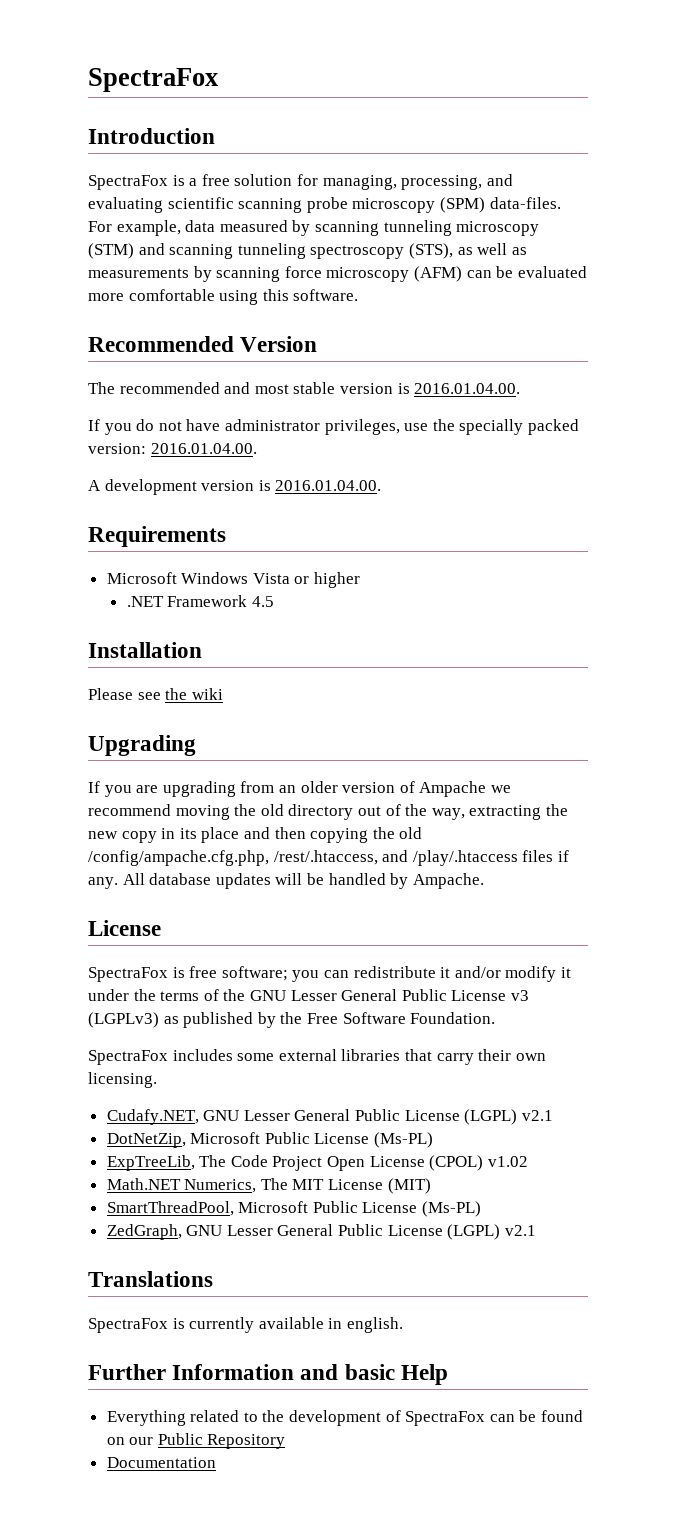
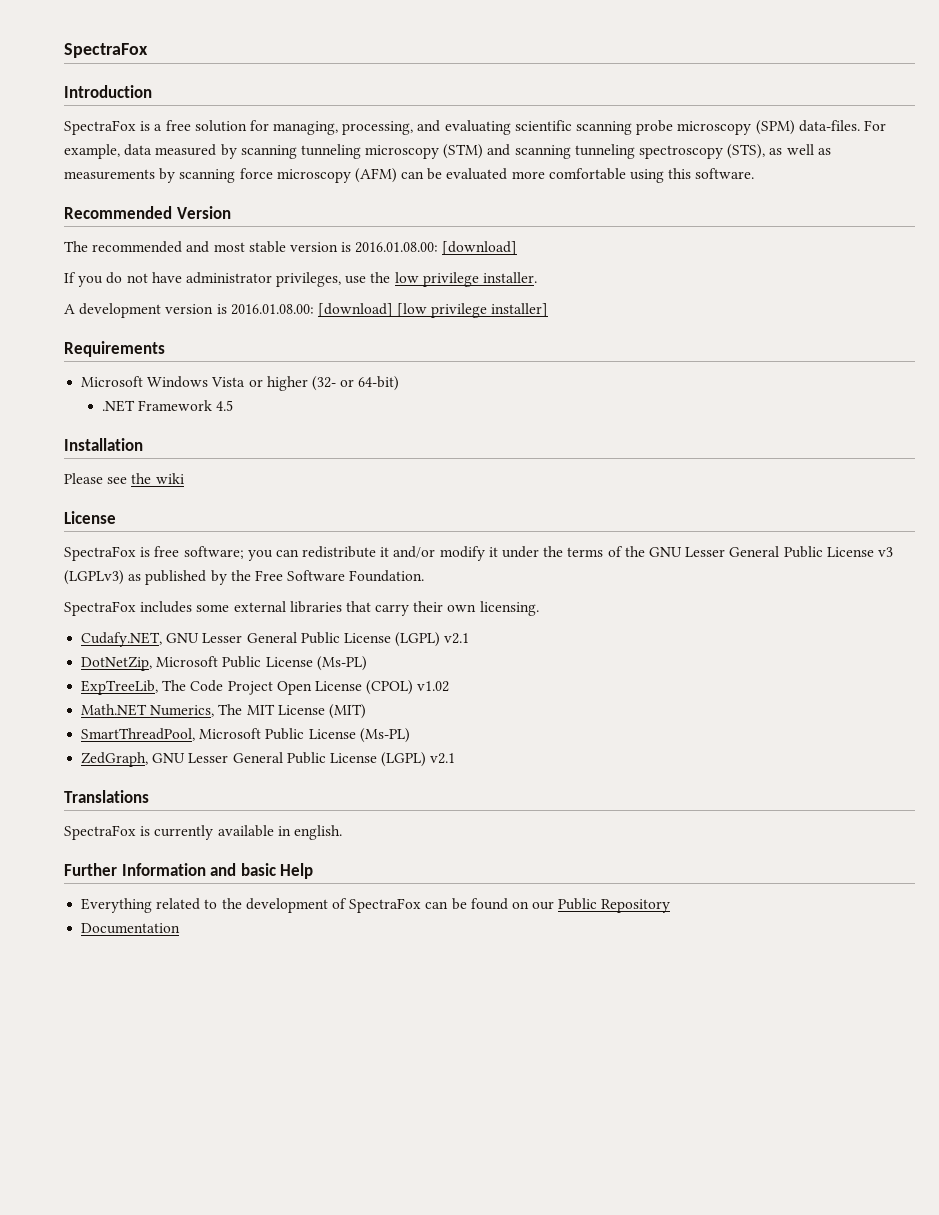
[414,383,521,394] 2016.01.04.00. -> [355,241,518,255] 2016.01.08.00: [download]
[459,419,579,435] [88,443,257,454] specially packed version: 2016.01.04.00. -> [394,272,538,287] low privilege installer.
[275,480,382,491] 2016.01.04.00. -> [230,303,549,318] 2016.01.08.00: [download] [low privilege installer]
(361, 580) none -> [311,376,400,391] (32- or 64-bit)
[88,735,196,756] [88,781,511,797] [88,804,568,820] [88,827,423,843] [88,850,569,866] [88,873,484,889] // Upgrading // If you are upgrading from an older version of Ampache we recommend moving the old directory out of the way, extracting the new copy in its place and then copying the old /config/ampache.cfg.php, /rest/.htaccess, and /play/.htaccess files if any. All database updates will be handled by Ampache. -> (184, 478) none

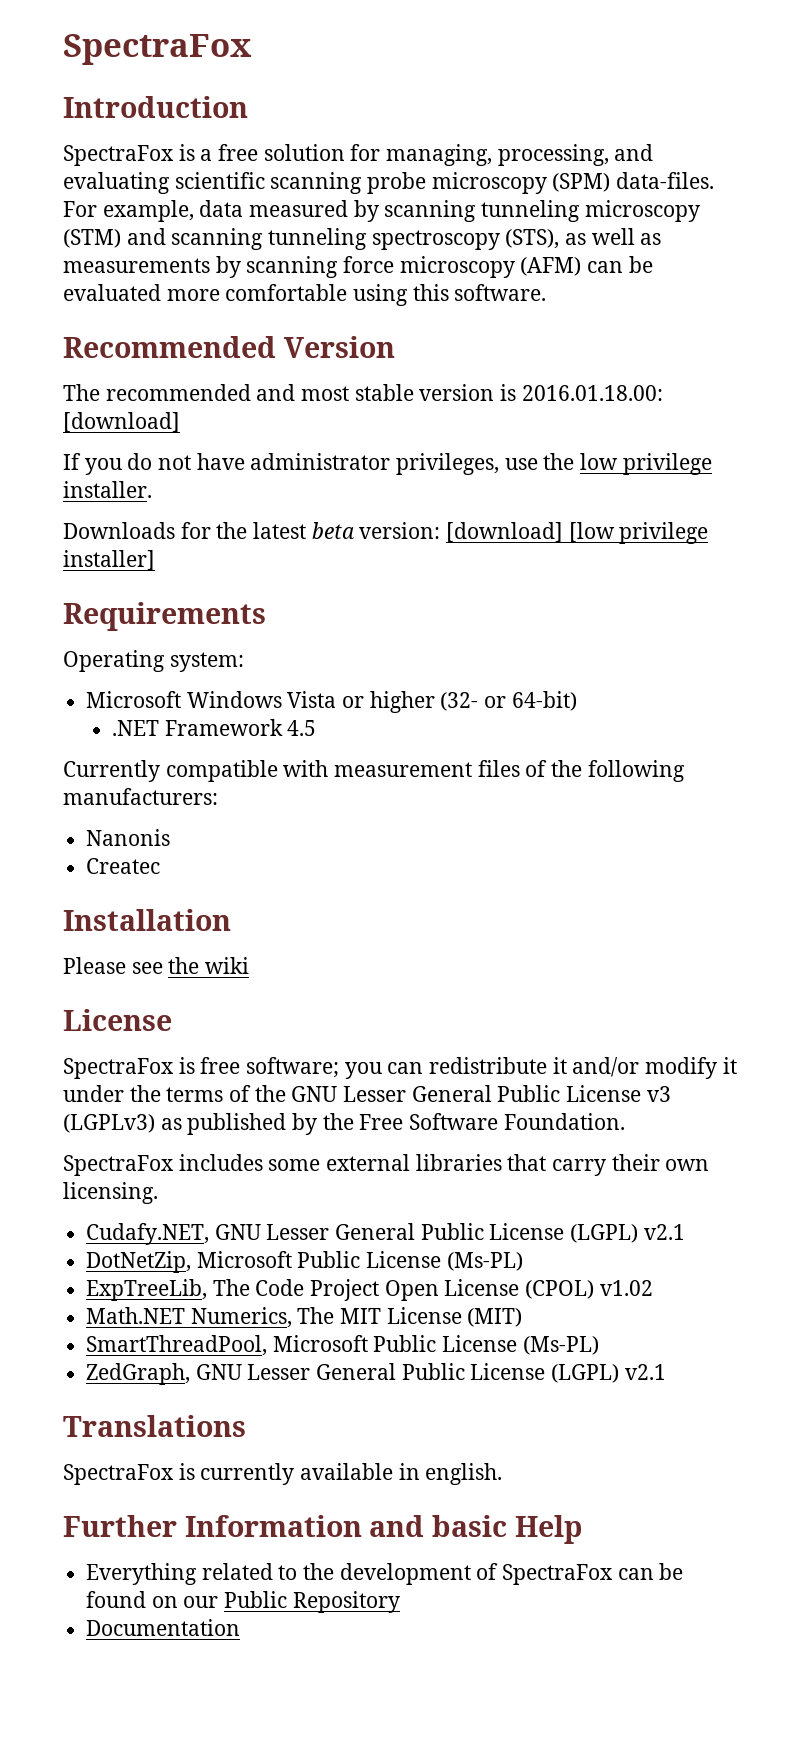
[355,242,439,253] 2016.01.08.00: -> [521,385,663,401] 2016.01.18.00:
[64,303,314,318] A development version is 2016.01.08.00: -> [63,522,441,539] Downloads for the latest beta version:
(165, 349) none -> [63,650,244,672] // Operating system:
(234, 405) none -> [63,760,685,782] [63,788,218,805] [86,829,171,846] [86,858,161,874] // Currently compatible with measurement files of the following manufacturers: // Nanonis // Createc

